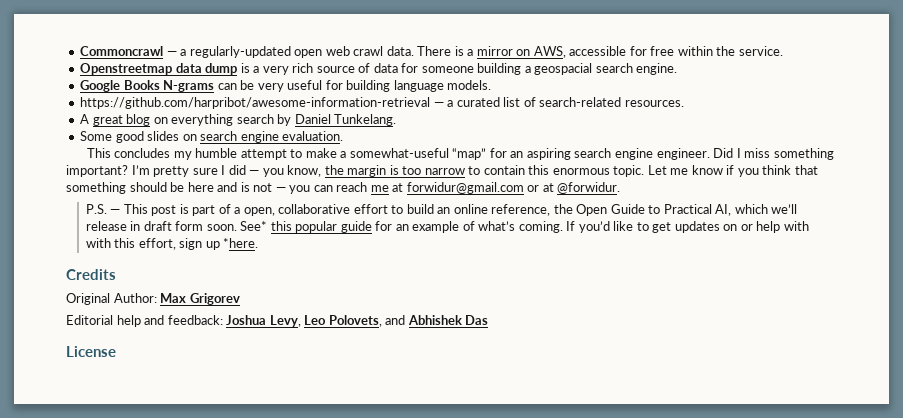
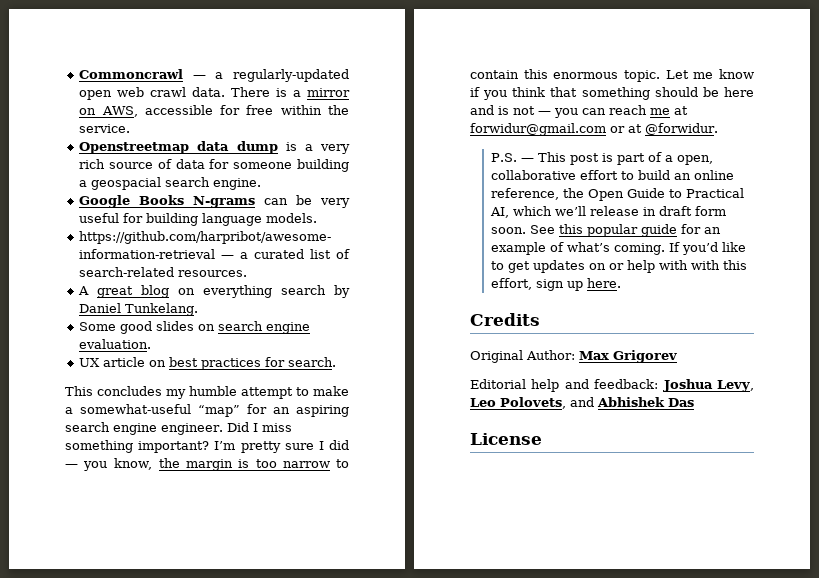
(344, 136) none -> [79,357,337,370] // UX article on best practices for search.
[240,221,268,231] See* -> [530,225,556,234] See
[223,238,259,248] *here. -> [587,278,622,288] here.

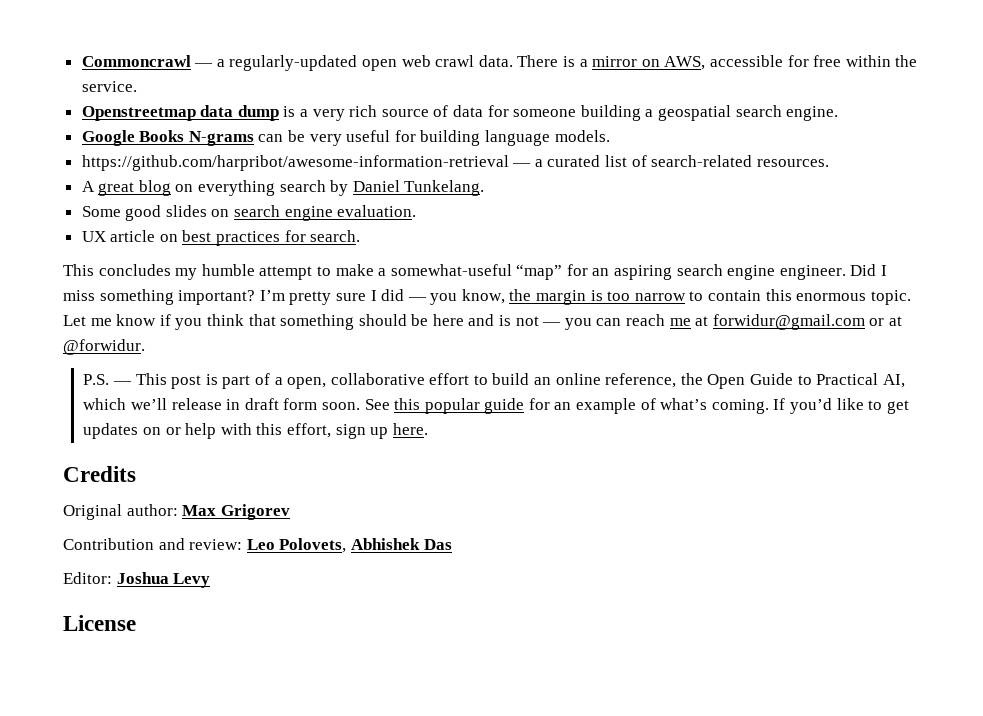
[91,177,162,190] geospacial -> [657,105,731,121] geospatial
[691,260,721,270] with -> (252, 429) none
[526,350,575,360] Author: -> [126,504,178,516] author:
[470,379,754,392] Editorial help and feedback: Joshua Levy, -> [63,538,243,550] Contribution and review:
[570,397,594,407] and -> (347, 545) none
(694, 402) none -> [63,572,211,588] // Editor: Joshua Levy

